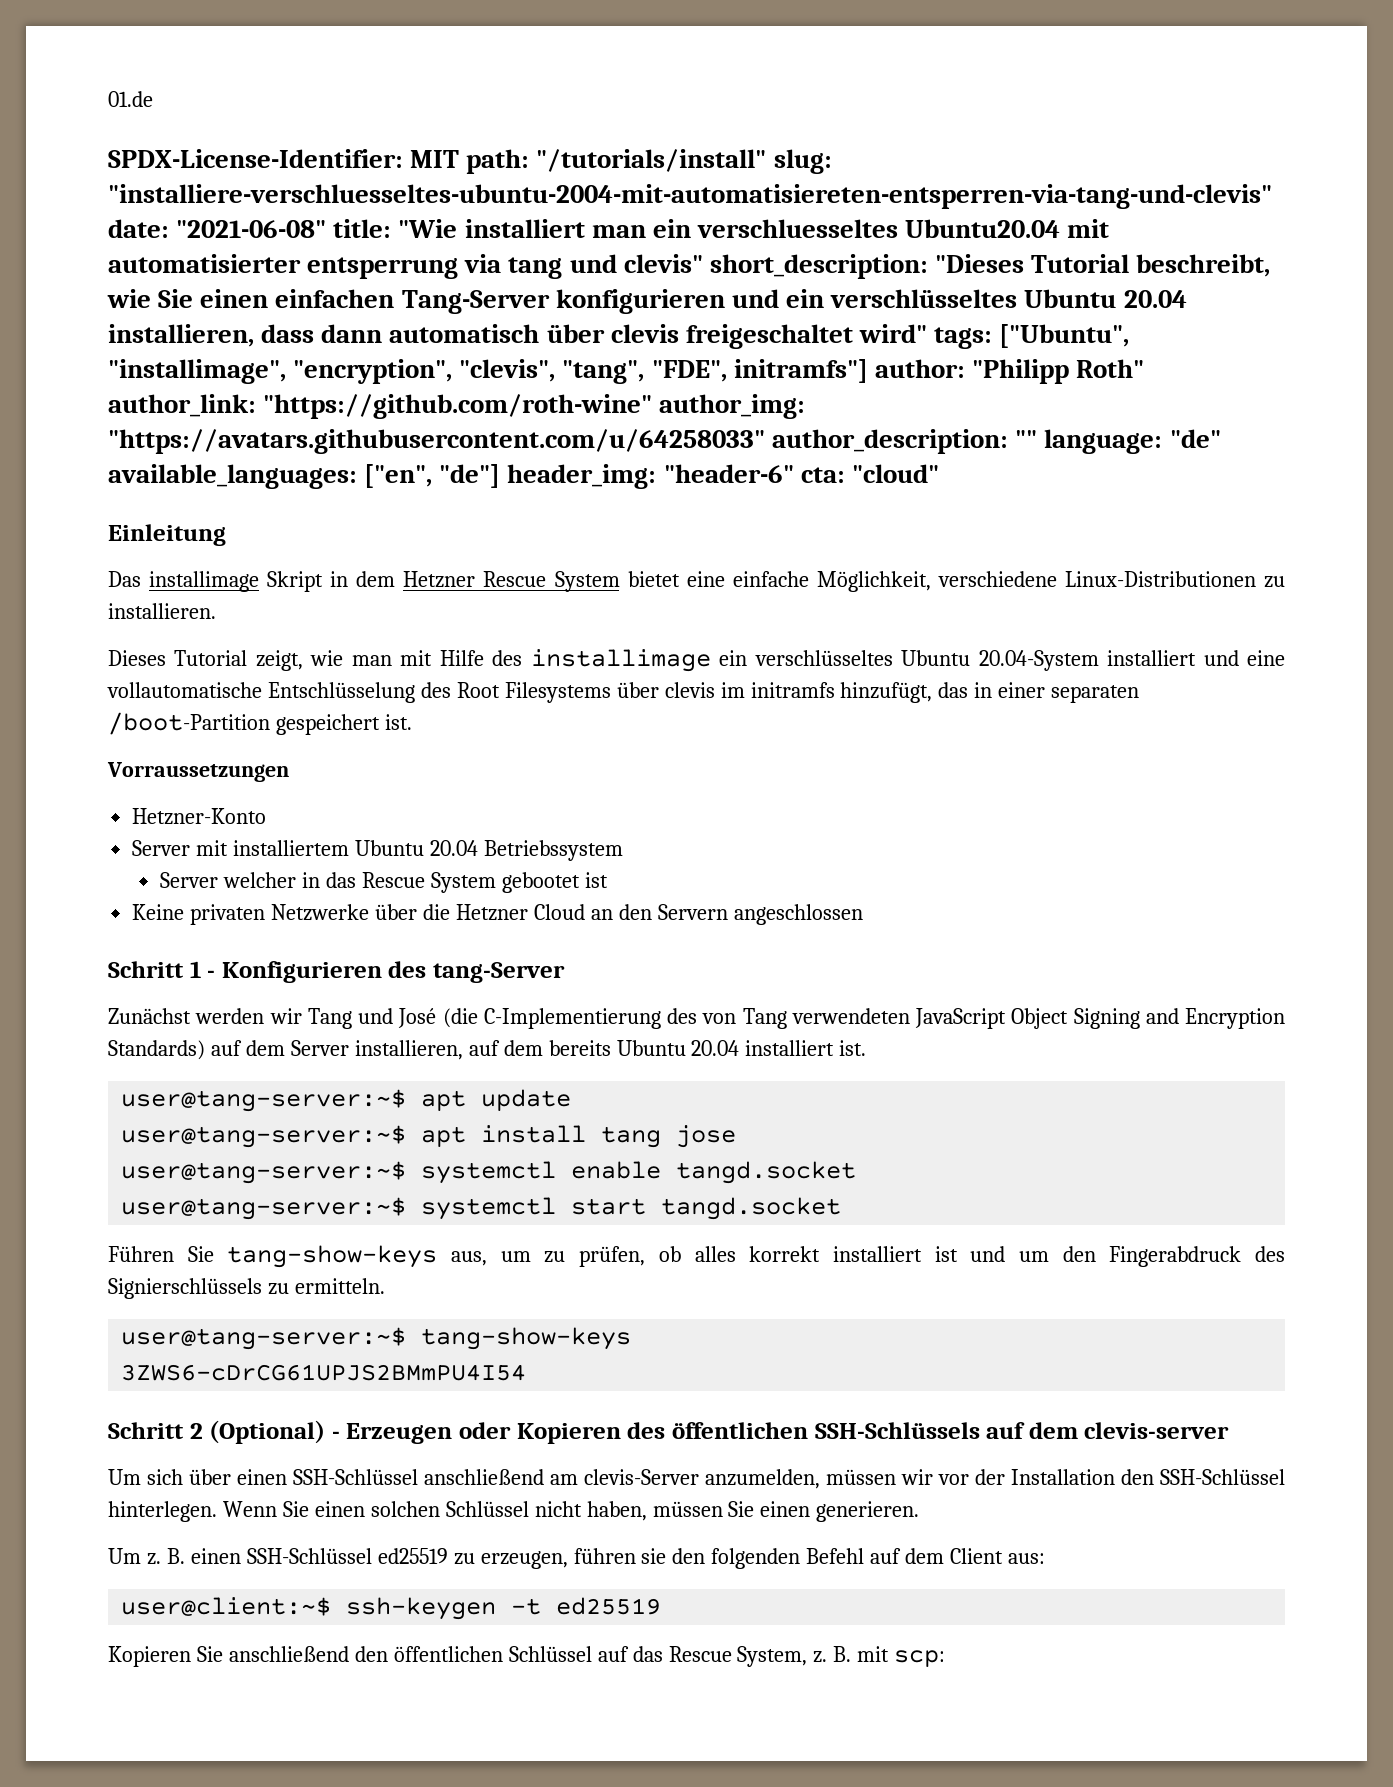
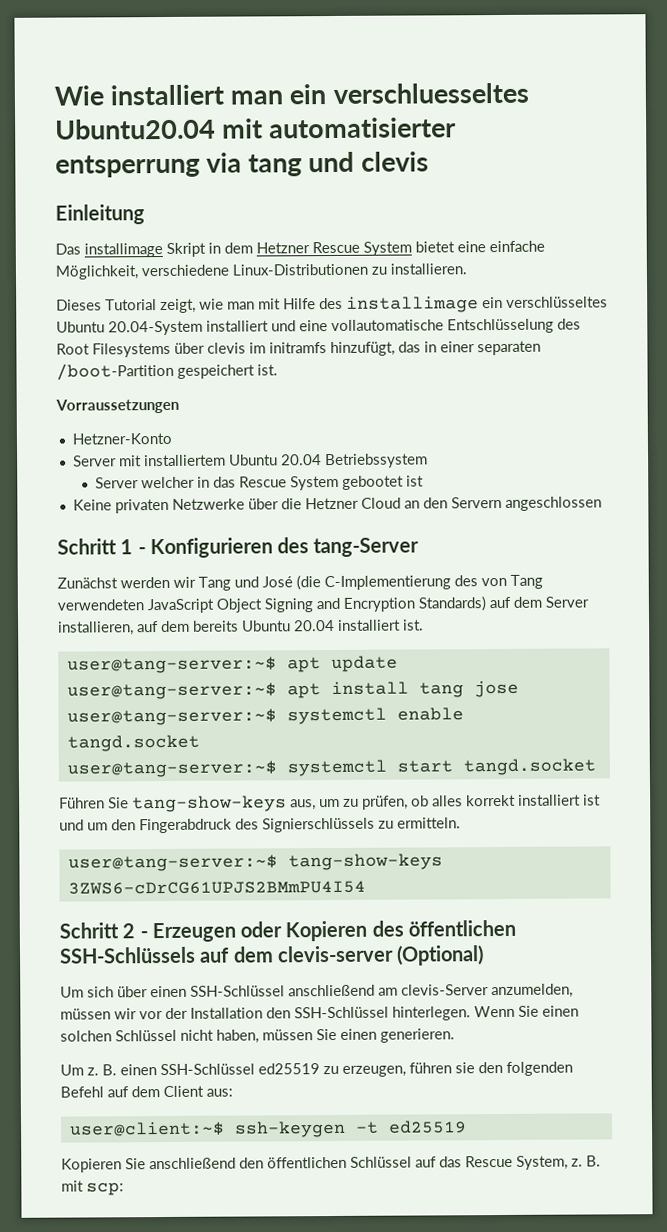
[108,91,153,107] [108,149,832,174] [108,184,1272,209] [108,219,458,238] 01.de // SPDX-License-Identifier: MIT path: "/tutorials/install" slug: "installiere-verschluesseltes-ubuntu-2004-mit-automatisiereten-entsperren-via-tang-und-clevis" date: "2021-06-08" title: "Wie -> [54,85,104,106] Wie
[623,254,1271,279] [107,289,1187,314] [108,324,1130,349] [108,359,1145,384] [108,394,806,419] [108,429,1221,454] [108,464,939,489] clevis" short_description: "Dieses Tutorial beschreibt, wie Sie einen einfachen Tang-Server konfigurieren und ein verschlüsseltes Ubuntu 20.04 installieren, dass dann automatisch über clevis freigeschaltet wird" tags: ["Ubuntu", "installimage", "encryption", "clevis", "tang", "FDE", initramfs"] author: "Philipp Roth" author_link: "https://github.com/roth-wine" author_img: "https://avatars.githubusercontent.com/u/64258033" author_description: "" language: "de" available_languages: ["en", "de"] header_img: "header-6" cta: "cloud" -> [360,151,429,172] clevis
[209,1420,326,1444] (Optional) -> (136, 931) none
(1230, 1430) none -> [396,945,485,966] (Optional)

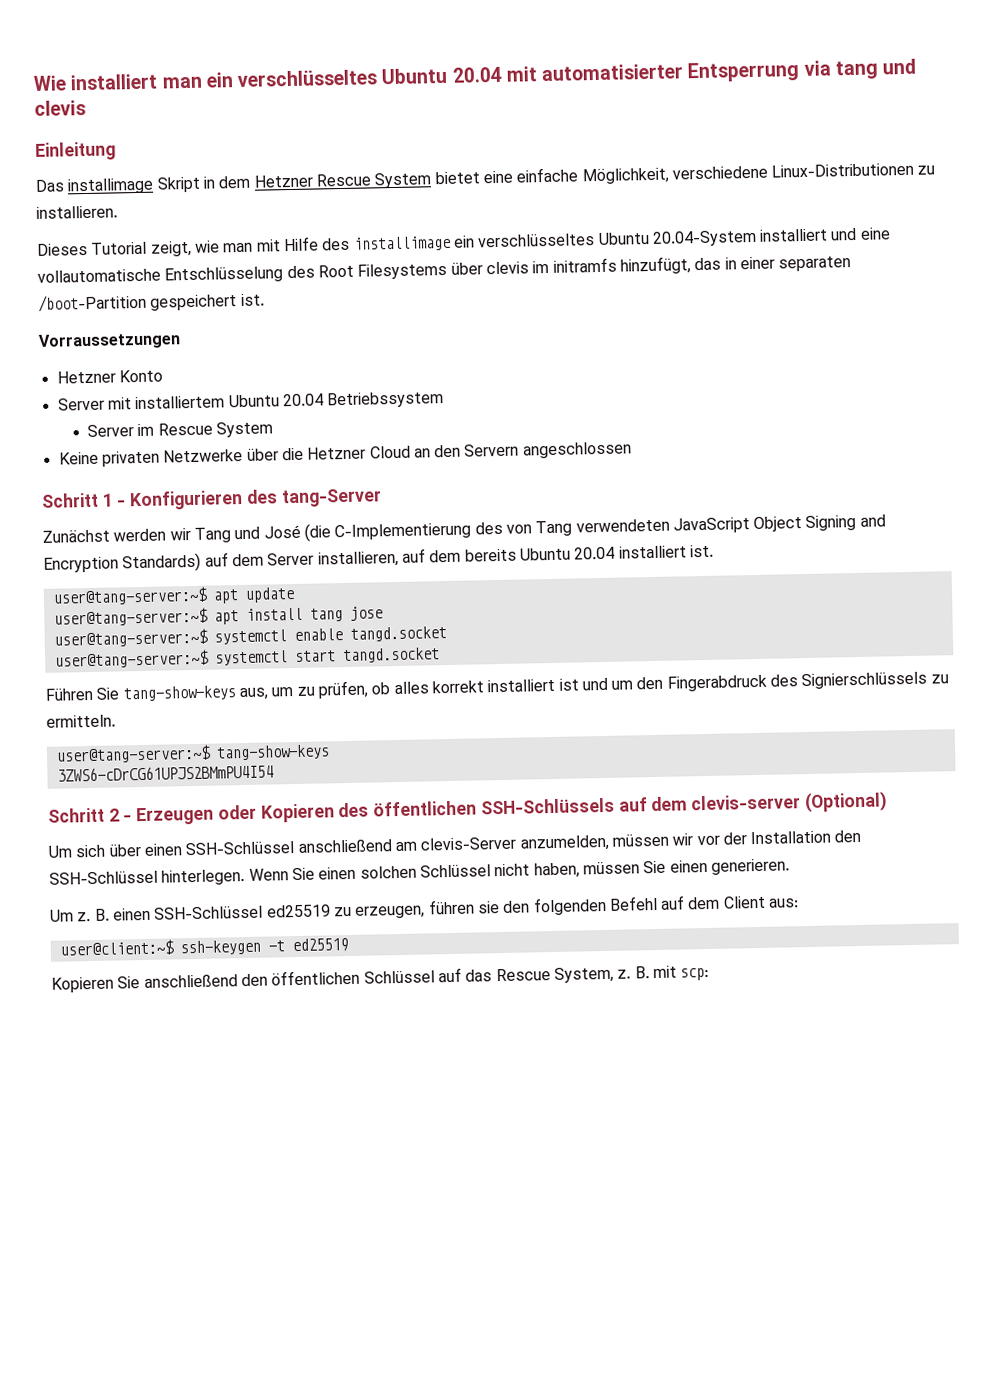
[332,82,529,104] [55,118,216,140] verschluesseltes Ubuntu20.04 -> [237,66,502,88] verschlüsseltes Ubuntu 20.04
[55,154,200,178] entsperrung -> [687,61,800,83] Entsperrung
[71,432,172,445] Hetzner-Konto -> [56,369,163,384] Hetzner Konto
[140,475,424,491] welcher in das Rescue System gebootet ist -> [137,421,273,438] im Rescue System

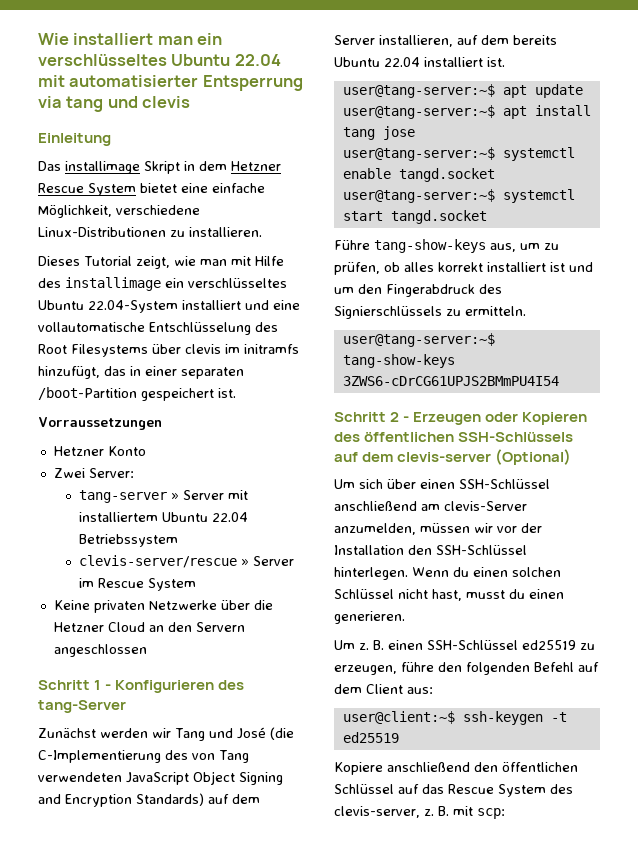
[451,66,502,83] 20.04 -> [234,54,281,66] 22.04
[651,229,757,247] 20.04-System -> [88,300,178,313] 22.04-System
(163, 376) none -> [53,468,134,478] [78,490,179,503] Zwei Server: // tang-server »
[282,393,324,407] 20.04 -> [211,512,248,522] 22.04
(445, 400) none -> [78,555,249,568] clevis-server/rescue »
[574,546,616,560] 20.04 -> [384,57,420,67] 22.04
[45,687,120,701] Führen Sie -> [334,240,370,250] Führe
[291,867,315,881] Sie -> [453,567,469,577] du
[533,860,667,879] haben, müssen Sie -> [432,589,525,601] hast, musst du
[427,899,500,915] führen sie -> [401,662,434,672] führe
[51,976,141,993] Kopieren Sie -> [334,762,383,775] Kopiere
[553,966,614,984] System, -> [498,784,573,797] [334,806,420,818] System des clevis-server,

